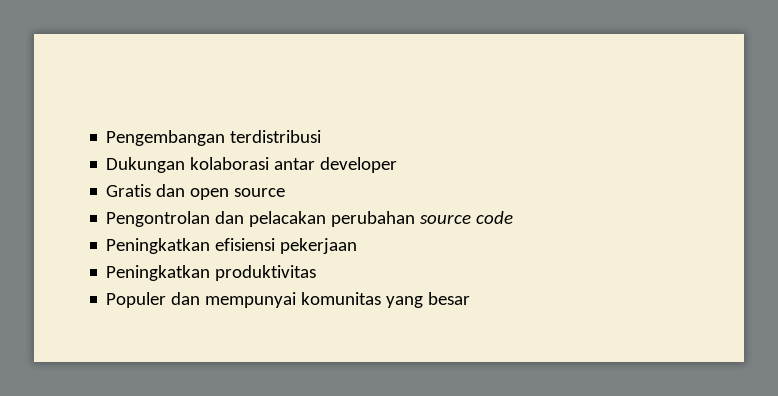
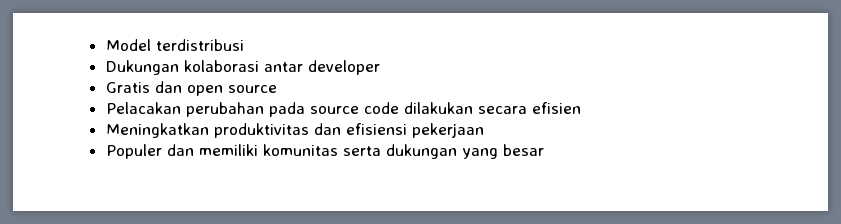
[106,130,226,146] Pengembangan -> [105,39,151,51] Model
[106,211,514,227] [106,238,211,254] Pengontrolan dan pelacakan perubahan source code // Peningkatkan -> [105,102,581,117] [105,123,341,138] Pelacakan perubahan pada source code dilakukan secara efisien // Meningkatkan produktivitas dan
[106,265,317,281] // Peningkatkan produktivitas -> (484, 130) none
[205,292,382,308] mempunyai komunitas -> [198,144,457,159] memiliki komunitas serta dukungan

